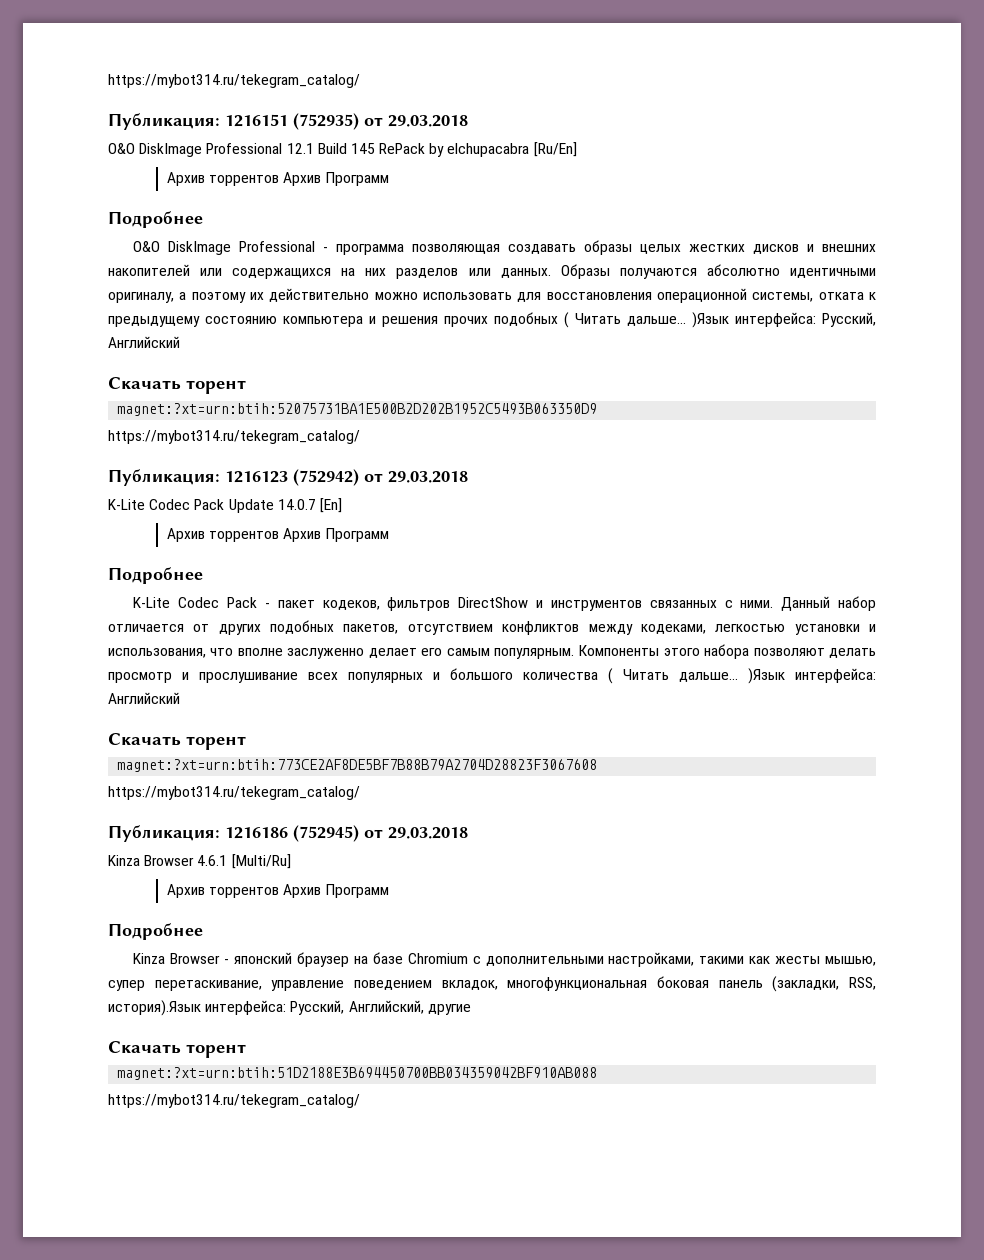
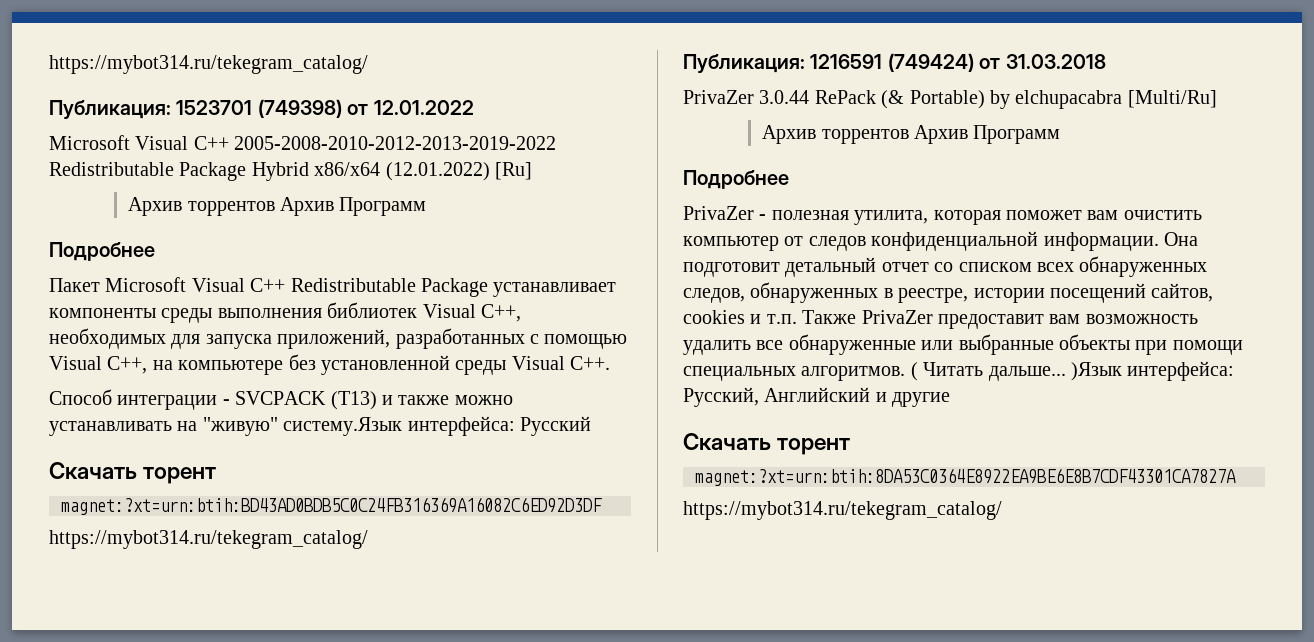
[108,74,360,88] [108,113,468,130] [108,142,577,157] [166,172,390,186] [108,211,203,228] [133,240,877,255] [108,264,876,279] [108,288,877,303] [108,312,876,328] [108,336,180,348] [108,377,246,394] [117,403,598,416] [108,430,360,444] [108,469,468,486] [108,498,342,513] [166,528,390,542] [108,567,203,584] [133,596,877,611] [108,620,877,635] [108,644,876,659] [108,668,876,684] [108,692,180,704] [108,733,246,750] [117,759,598,772] [108,786,360,800] [108,825,468,842] [108,855,228,866] https://mybot314.ru/tekegram_catalog/ // Публикация: 1216151 (752935) от 29.03.2018 // O&O DiskImage Professional 12.1 Build 145 RePack by elchupacabra [Ru/En] // Архив торрентов Архив Программ // Подробнее // O&O DiskImage Professional - программа позволяющая создавать образы целых жестких дисков и внешних накопителей или содержащихся на них разделов или данных. Образы получаются абсолютно идентичными оригиналу, а поэтому их действительно можно использовать для восстановления операционной системы, отката к предыдущему состоянию компьютера и решения прочих подобных ( Читать дальше... )Язык интерфейса: Русский, Английский // Скачать торент // magnet:?xt=urn:btih:52075731BA1E500B2D202B1952C5493B063350D9 // https://mybot314.ru/tekegram_catalog/ // Публикация: 1216123 (752942) от 29.03.2018 // K-Lite Codec Pack Update 14.0.7 [En] // Архив торрентов Архив Программ // Подробнее // K-Lite Codec Pack - пакет кодеков, фильтров DirectShow и инструментов связанных с ними. Данный набор отличается от других подобных пакетов, отсутствием конфликтов между кодеками, легкостью установки и использования, что вполне заслуженно делает его самым популярным. Компоненты этого набора позволяют делать просмотр и прослушивание всех популярных и большого количества ( Читать дальше... )Язык интерфейса: Английский // Скачать торент // magnet:?xt=urn:btih:773CE2AF8DE5BF7B88B79A2704D28823F3067608 // https://mybot314.ru/tekegram_catalog/ // Публикация: 1216186 (752945) от 29.03.2018 // Kinza Browser 4.6.1 -> [49,55,368,74] [49,99,474,120] [49,135,557,150] [49,162,532,181] [128,197,427,216] [49,242,155,261] [49,277,617,297] [49,302,521,323] [49,328,628,349] [49,354,611,375] [49,389,513,410] [49,416,591,436] [49,462,217,484] [61,497,602,515] [49,530,368,549] [683,53,1106,74] [683,90,1123,109] https://mybot314.ru/tekegram_catalog/ // Публикация: 1523701 (749398) от 12.01.2022 // Microsoft Visual C++ 2005-2008-2010-2012-2013-2019-2022 Redistributable Package Hybrid x86/x64 (12.01.2022) [Ru] // Архив торрентов Архив Программ // Подробнее // Пакет Microsoft Visual C++ Redistributable Package устанавливает компоненты среды выполнения библиотек Visual C++, необходимых для запуска приложений, разработанных с помощью Visual C++, на компьютере без установленной среды Visual C++. // Способ интеграции - SVCPACK (T13) и также можно устанавливать на "живую" систему.Язык интерфейса: Русский // Скачать торент // magnet:?xt=urn:btih:BD43AD0BDB5C0C24FB316369A16082C6ED92D3DF // https://mybot314.ru/tekegram_catalog/ // Публикация: 1216591 (749424) от 31.03.2018 // PrivaZer 3.0.44 RePack (& Portable) by elchupacabra
[133,952,876,967] [108,976,876,992] [108,1000,424,1016] Kinza Browser - японский браузер на базе Chromium с дополнительными настройками, такими как жесты мышью, супер перетаскивание, управление поведением вкладок, многофункциональная боковая панель (закладки, RSS, история).Язык интерфейса: Русский, Английский, -> [683,206,1202,225] [683,231,1198,251] [683,256,1208,277] [683,282,1214,303] [683,310,1198,329] [683,334,1243,355] [683,361,1235,381] [683,387,887,407] PrivaZer - полезная утилита, которая поможет вам очистить компьютер от следов конфиденциальной информации. Она подготовит детальный отчет со списком всех обнаруженных следов, обнаруженных в реестре, истории посещений сайтов, cookies и т.п. Также PrivaZer предоставит вам возможность удалить все обнаруженные или выбранные объекты при помощи специальных алгоритмов. ( Читать дальше... )Язык интерфейса: Русский, Английский и
[117,1067,598,1080] magnet:?xt=urn:btih:51D2188E3B694450700BB034359042BF910AB088 -> [695,468,1236,486] magnet:?xt=urn:btih:8DA53C0364E8922EA9BE6E8B7CDF43301CA7827A

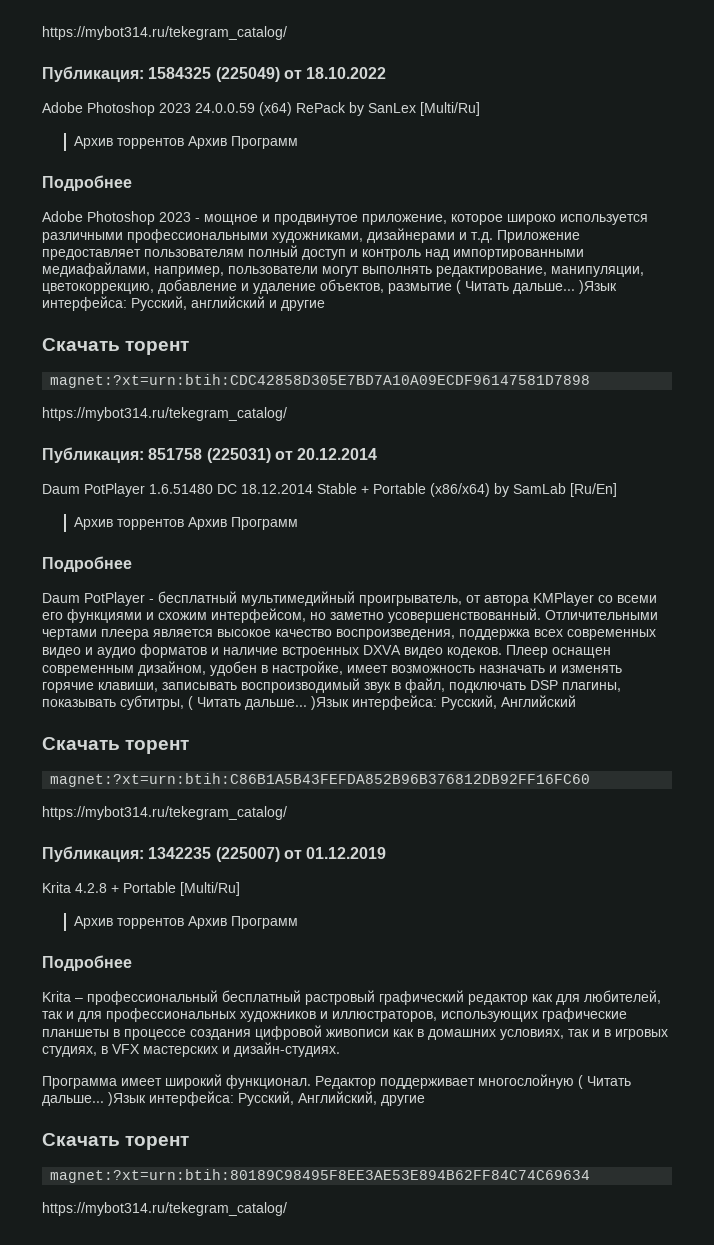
[49,55,368,74] [49,99,474,120] [49,135,557,150] [49,162,532,181] [128,197,427,216] [49,242,155,261] [49,277,617,297] [49,302,521,323] [49,328,628,349] [49,354,611,375] [49,389,513,410] [49,416,591,436] [49,462,217,484] [61,497,602,515] [49,530,368,549] [683,53,1106,74] [683,90,1217,109] [762,125,1061,144] [683,170,789,189] [683,206,1202,225] [683,231,1198,251] [683,256,1208,277] [683,282,1214,303] [683,310,1198,329] [683,334,1243,355] [683,366,906,381] https://mybot314.ru/tekegram_catalog/ // Публикация: 1523701 (749398) от 12.01.2022 // Microsoft Visual C++ 2005-2008-2010-2012-2013-2019-2022 Redistributable Package Hybrid x86/x64 (12.01.2022) [Ru] // Архив торрентов Архив Программ // Подробнее // Пакет Microsoft Visual C++ Redistributable Package устанавливает компоненты среды выполнения библиотек Visual C++, необходимых для запуска приложений, разработанных с помощью Visual C++, на компьютере без установленной среды Visual C++. // Способ интеграции - SVCPACK (T13) и также можно устанавливать на "живую" систему.Язык интерфейса: Русский // Скачать торент // magnet:?xt=urn:btih:BD43AD0BDB5C0C24FB316369A16082C6ED92D3DF // https://mybot314.ru/tekegram_catalog/ // Публикация: 1216591 (749424) от 31.03.2018 // PrivaZer 3.0.44 RePack (& Portable) by elchupacabra [Multi/Ru] // Архив торрентов Архив Программ // Подробнее // PrivaZer - полезная утилита, которая поможет вам очистить компьютер от следов конфиденциальной информации. Она подготовит детальный отчет со списком всех обнаруженных следов, обнаруженных в реестре, истории посещений сайтов, cookies и т.п. Также PrivaZer предоставит вам возможность удалить все обнаруженные или выбранные объекты при помощи специальных алгоритмов. -> [42,26,287,40] [42,66,387,82] [42,102,480,116] [73,136,298,149] [42,175,132,191] [42,211,648,225] [42,228,580,243] [42,245,584,260] [42,262,644,277] [42,279,617,294] [42,296,325,311] [42,338,190,355] [50,374,591,388] [42,407,287,421] [42,447,378,463] [42,483,617,497] [73,517,298,530] [42,556,132,572] [42,591,657,606] [42,608,658,623] [42,629,656,640] [42,644,611,658] [42,661,622,676] [42,678,621,693] [42,695,184,710] https://mybot314.ru/tekegram_catalog/ // Публикация: 1584325 (225049) от 18.10.2022 // Adobe Photoshop 2023 24.0.0.59 (x64) RePack by SanLex [Multi/Ru] // Архив торрентов Архив Программ // Подробнее // Adobe Photoshop 2023 - мощное и продвинутое приложение, которое широко используется различными профессиональными художниками, дизайнерами и т.д. Приложение предоставляет пользователям полный доступ и контроль над импортированными медиафайлами, например, пользователи могут выполнять редактирование, манипуляции, цветокоррекцию, добавление и удаление объектов, размытие ( Читать дальше... )Язык интерфейса: Русский, английский и другие // Скачать торент // magnet:?xt=urn:btih:CDC42858D305E7BD7A10A09ECDF96147581D7898 // https://mybot314.ru/tekegram_catalog/ // Публикация: 851758 (225031) от 20.12.2014 // Daum PotPlayer 1.6.51480 DC 18.12.2014 Stable + Portable (x86/x64) by SamLab [Ru/En] // Архив торрентов Архив Программ // Подробнее // Daum PotPlayer - бесплатный мультимедийный проигрыватель, от автора KMPlayer со всеми его функциями и схожим интерфейсом, но заметно усовершенствованный. Отличительными чертами плеера является высокое качество воспроизведения, поддержка всех современных видео и аудио форматов и наличие встроенных DXVA видео кодеков. Плеер оснащен современным дизайном, удобен в настройке, имеет возможность назначать и изменять горячие клавиши, записывать воспроизводимый звук в файл, подключать DSP плагины, показывать субтитры,
[875,392,951,407] [683,433,851,455] [695,468,1236,486] и другие // Скачать торент // magnet:?xt=urn:btih:8DA53C0364E8922EA9BE6E8B7CDF43301CA7827A -> [42,737,190,754] [50,773,591,787] [42,806,287,820] [42,846,387,862] [42,882,240,896] [73,916,298,929] [42,955,132,971] [42,990,661,1005] [42,1008,627,1022] [42,1025,668,1040] [42,1042,340,1057] [42,1074,631,1089] [42,1091,425,1106] [42,1133,190,1150] [50,1169,591,1183] // Скачать торент // magnet:?xt=urn:btih:C86B1A5B43FEFDA852B96B376812DB92FF16FC60 // https://mybot314.ru/tekegram_catalog/ // Публикация: 1342235 (225007) от 01.12.2019 // Krita 4.2.8 + Portable [Multi/Ru] // Архив торрентов Архив Программ // Подробнее // Krita – профессиональный бесплатный растровый графический редактор как для любителей, так и для профессиональных художников и иллюстраторов, использующих графические планшеты в процессе создания цифровой живописи как в домашних условиях, так и в игровых студиях, в VFX мастерских и дизайн-студиях. // Программа имеет широкий функционал. Редактор поддерживает многослойную ( Читать дальше... )Язык интерфейса: Русский, Английский, другие // Скачать торент // magnet:?xt=urn:btih:80189C98495F8EE3AE53E894B62FF84C74C69634

